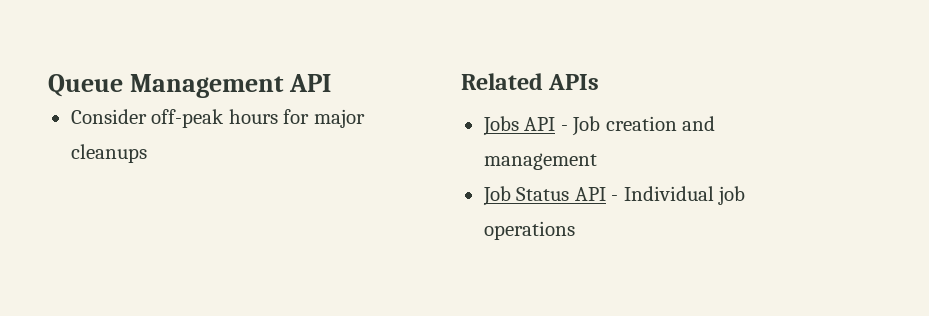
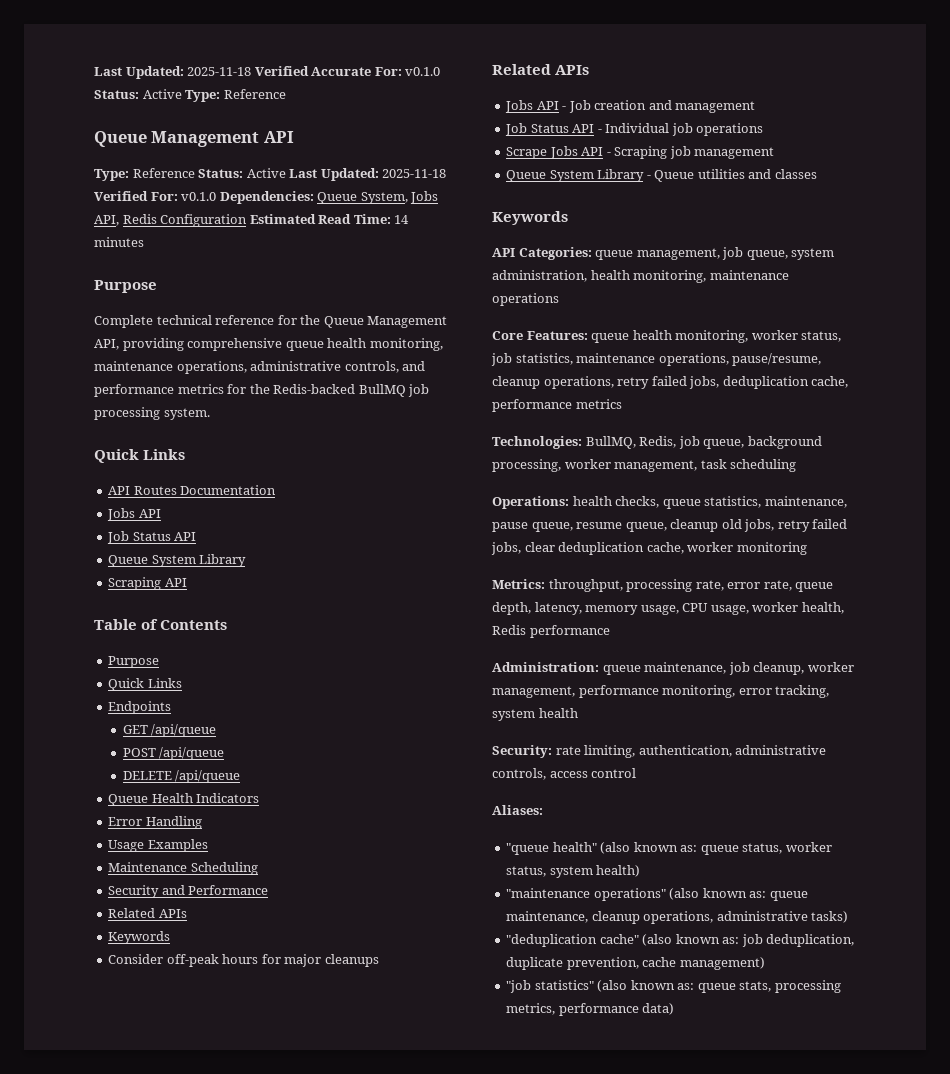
[48,74,332,98] Queue Management API -> [94,66,441,79] [94,89,286,102] [94,131,294,147] [94,168,447,181] [94,191,439,204] [94,214,410,227] [94,237,144,247] [94,280,157,293] [94,315,448,328] [94,338,443,351] [94,361,426,374] [94,384,430,397] [94,407,210,420] [94,449,186,463] [108,485,277,495] [107,508,161,521] [107,531,197,544] [108,554,247,567] [108,577,187,590] [94,619,228,630] [108,656,160,668] [108,678,182,691] [108,701,172,714] [122,724,217,737] [122,747,225,760] [122,770,241,783] [108,793,260,806] [108,816,202,829] [108,839,208,852] [108,862,258,875] [108,885,269,898] [108,908,187,918] [108,931,171,944] Last Updated: 2025-11-18 Verified Accurate For: v0.1.0 Status: Active Type: Reference // Queue Management API // Type: Reference Status: Active Last Updated: 2025-11-18 Verified For: v0.1.0 Dependencies: Queue System, Jobs API, Redis Configuration Estimated Read Time: 14 minutes // Purpose // Complete technical reference for the Queue Management API, providing comprehensive queue health monitoring, maintenance operations, administrative controls, and performance metrics for the Redis-backed BullMQ job processing system. // Quick Links // API Routes Documentation // Jobs API // Job Status API // Queue System Library // Scraping API // Table of Contents // Purpose // Quick Links // Endpoints // GET /api/queue // POST /api/queue // DELETE /api/queue // Queue Health Indicators // Error Handling // Usage Examples // Maintenance Scheduling // Security and Performance // Related APIs // Keywords
(575, 230) none -> [506,146,775,159] [506,169,817,182] [492,211,568,225] [492,247,835,260] [492,270,789,283] [492,293,559,306] [492,330,842,343] [491,353,822,366] [492,376,849,389] [492,399,622,412] [492,436,822,449] [492,459,797,472] [492,496,847,509] [492,519,848,532] [491,542,807,555] [492,579,834,592] [492,602,844,615] [492,625,610,638] [492,662,854,675] [492,685,830,698] [492,708,578,721] [492,745,827,758] [492,768,637,780] [492,805,543,815] [506,842,832,855] [506,865,641,878] [506,888,808,901] [506,911,849,924] [506,934,855,947] [506,957,765,970] [506,980,841,993] [506,1003,675,1016] // Scrape Jobs API - Scraping job management // Queue System Library - Queue utilities and classes // Keywords // API Categories: queue management, job queue, system administration, health monitoring, maintenance operations // Core Features: queue health monitoring, worker status, job statistics, maintenance operations, pause/resume, cleanup operations, retry failed jobs, deduplication cache, performance metrics // Technologies: BullMQ, Redis, job queue, background processing, worker management, task scheduling // Operations: health checks, queue statistics, maintenance, pause queue, resume queue, cleanup old jobs, retry failed jobs, clear deduplication cache, worker monitoring // Metrics: throughput, processing rate, error rate, queue depth, latency, memory usage, CPU usage, worker health, Redis performance // Administration: queue maintenance, job cleanup, worker management, performance monitoring, error tracking, system health // Security: rate limiting, authentication, administrative controls, access control // Aliases: // "queue health" (also known as: queue status, worker status, system health) // "maintenance operations" (also known as: queue maintenance, cleanup operations, administrative tasks) // "deduplication cache" (also known as: job deduplication, duplicate prevention, cache management) // "job statistics" (also known as: queue stats, processing metrics, performance data)

